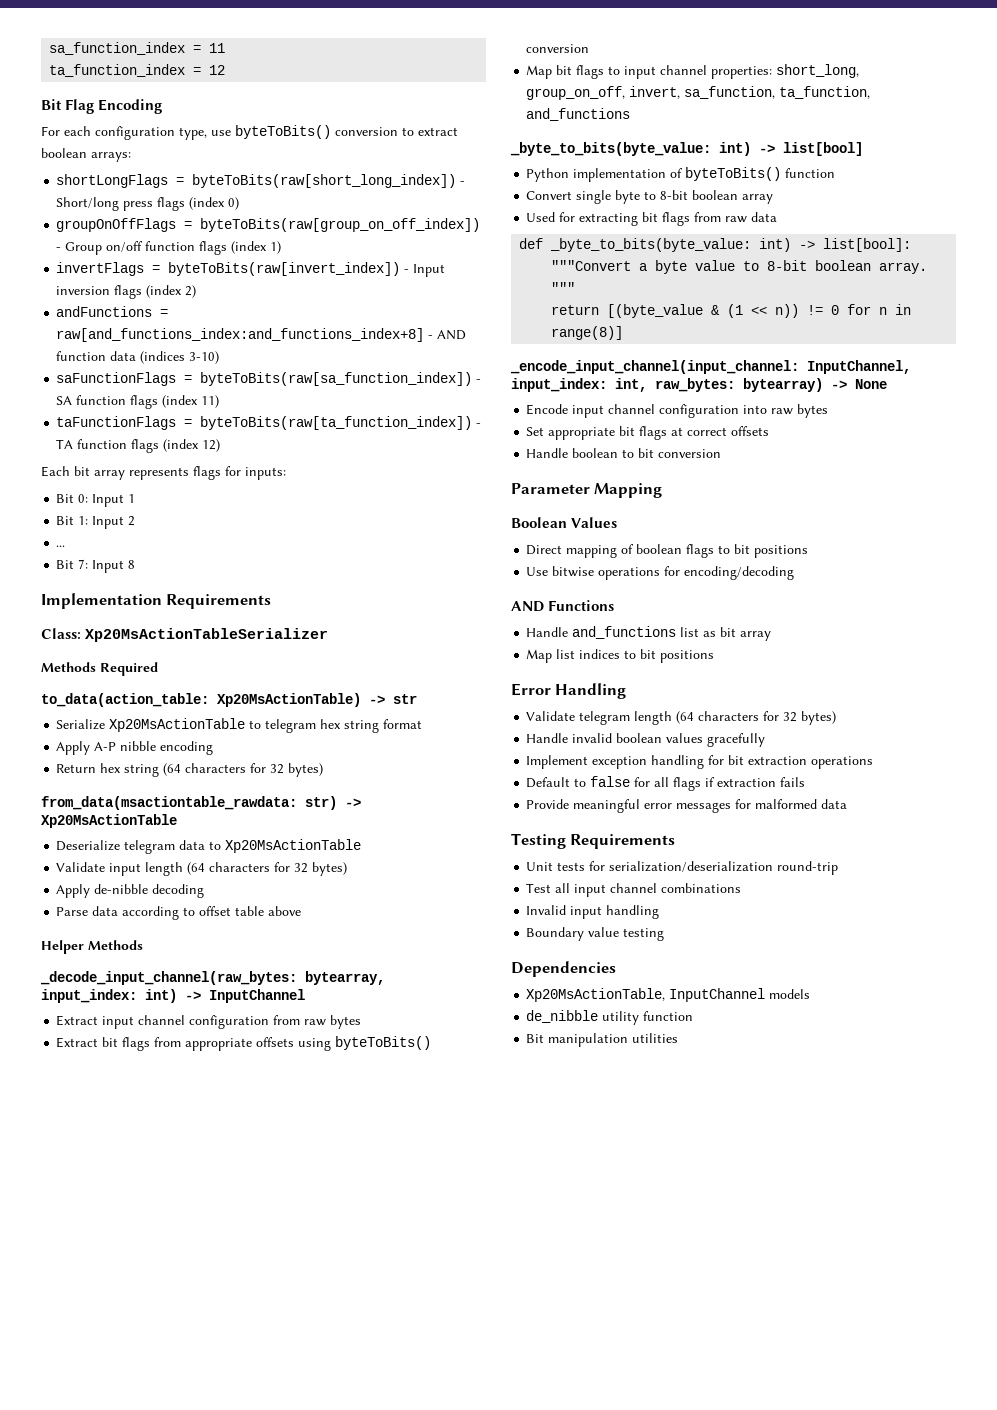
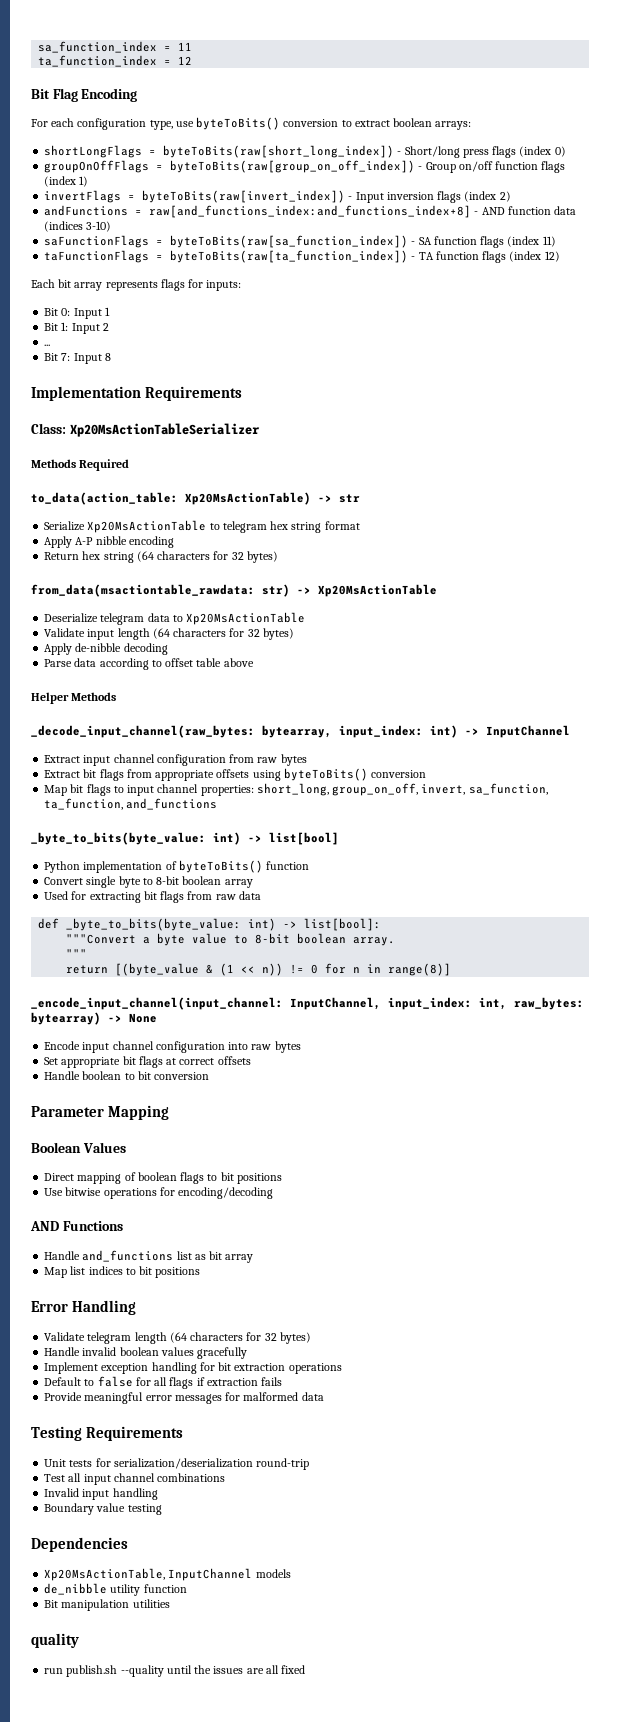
(679, 1038) none -> [31,1633,79,1648] [44,1665,306,1677] // quality // run publish.sh --quality until the issues are all fixed

